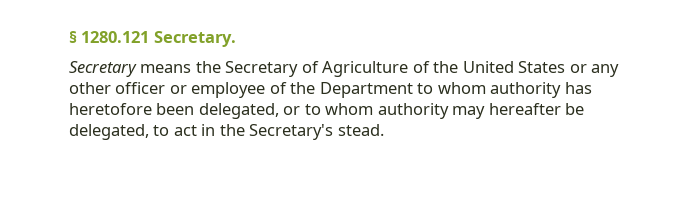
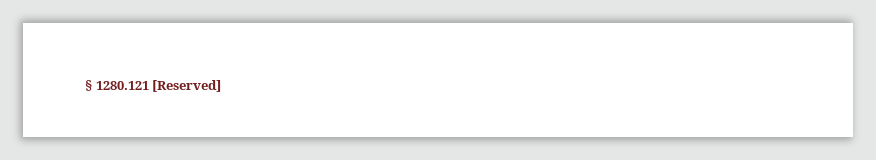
[153,31,236,47] [69,61,620,77] [69,82,592,98] [69,103,585,119] [69,124,384,140] Secretary. // Secretary means the Secretary of Agriculture of the United States or any other officer or employee of the Department to whom authority has heretofore been delegated, or to whom authority may hereafter be delegated, to act in the Secretary's stead. -> [152,80,222,92] [Reserved]

